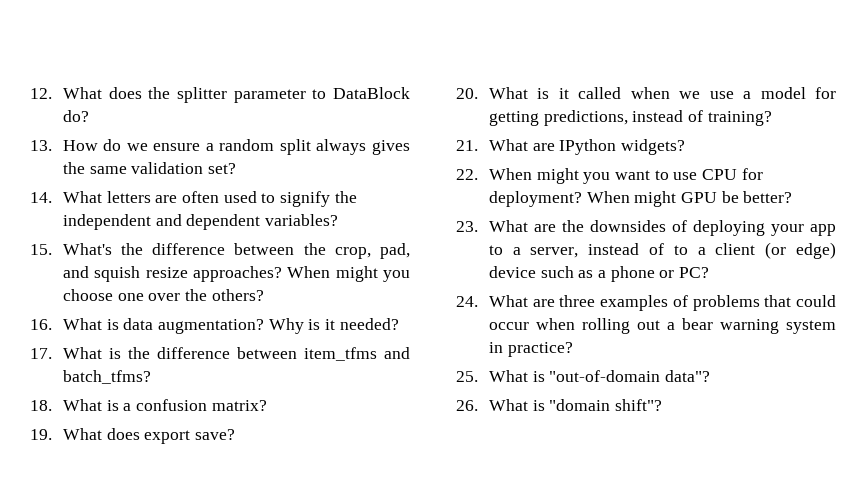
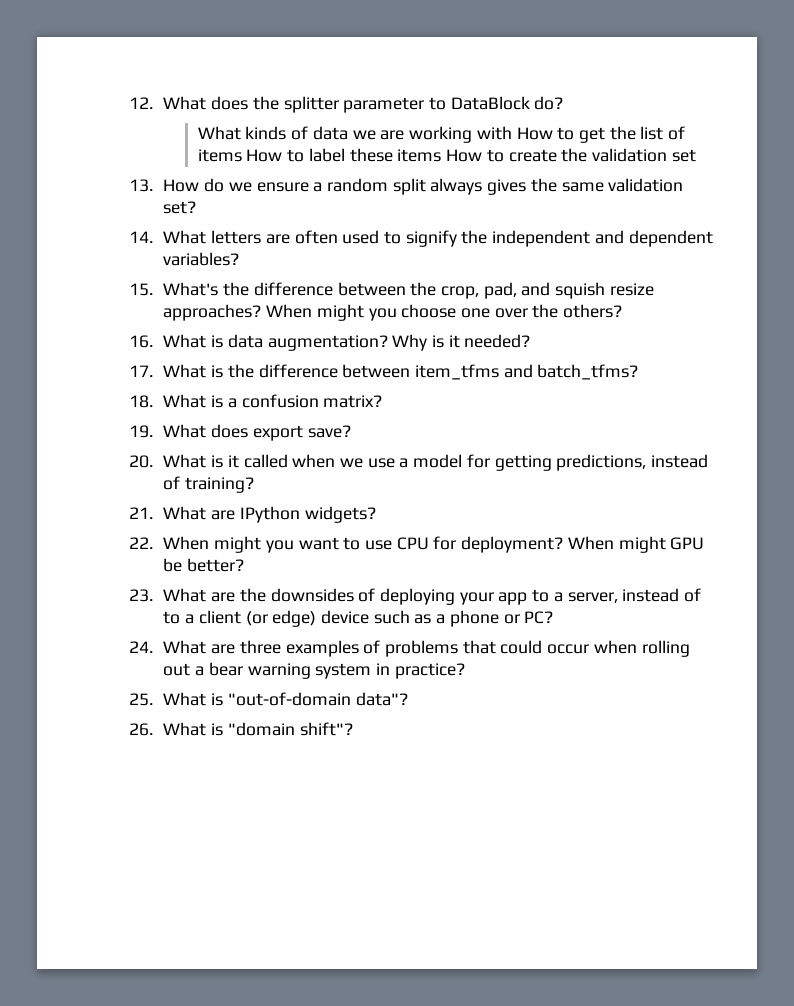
(89, 116) none -> [197,126,686,143] [197,148,696,162] // What kinds of data we are working with How to get the list of items How to label these items How to create the validation set

